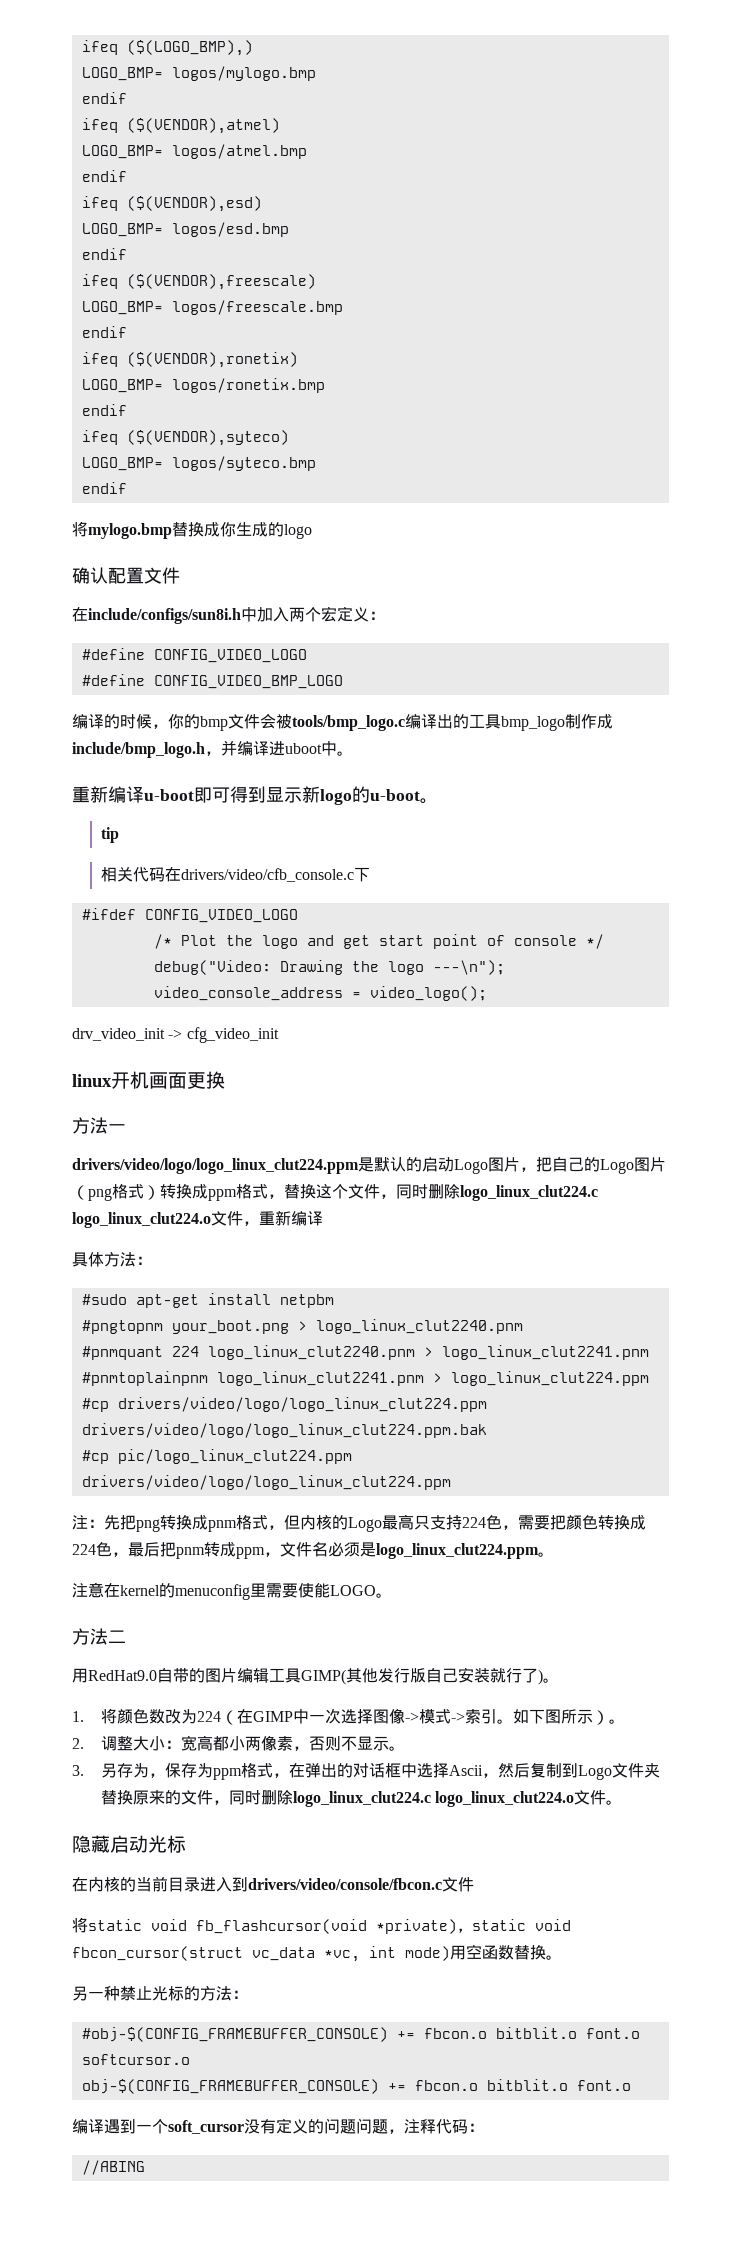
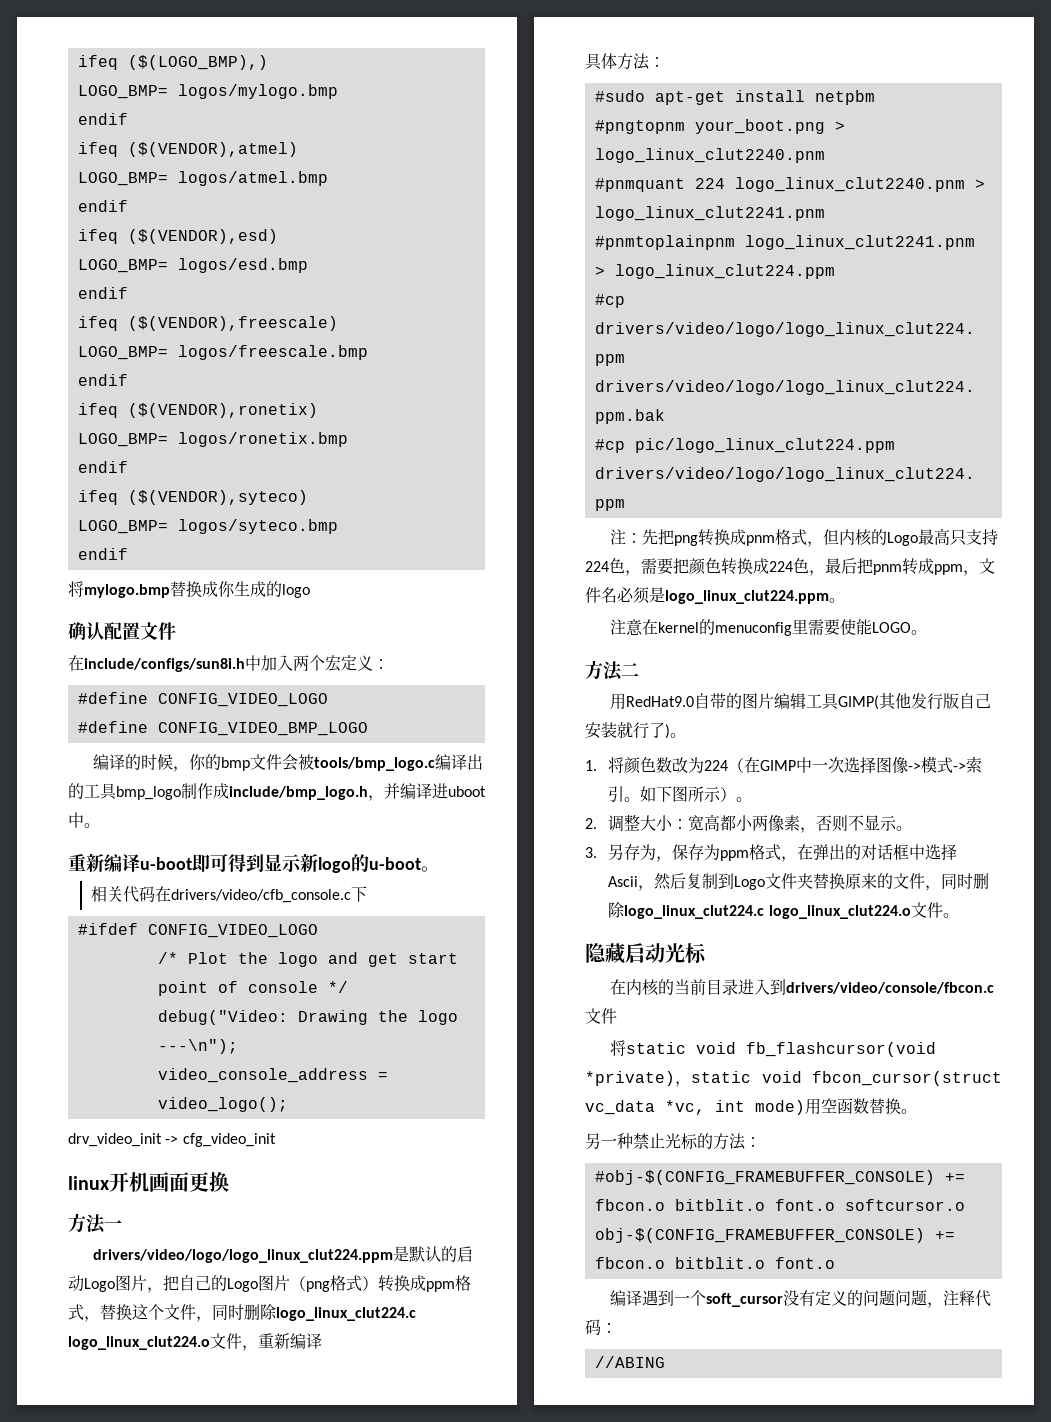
[100,827,119,843] // tip -> (439, 869) none

